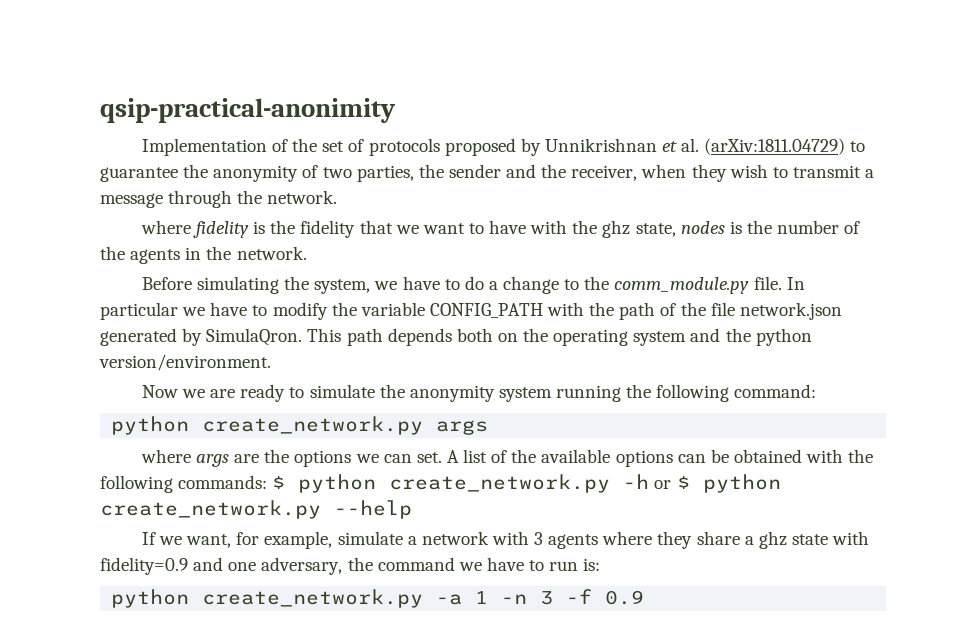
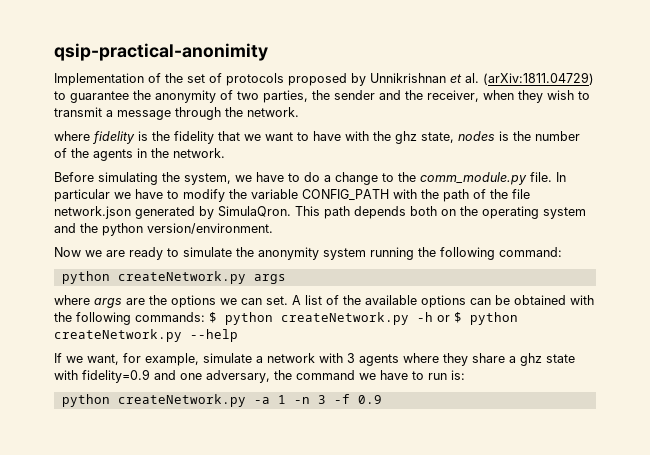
[202,416,424,435] create_network.py -> [117,271,246,284] createNetwork.py
[389,474,611,493] create_network.py -> [281,312,409,325] createNetwork.py
[100,500,321,519] create_network.py -> [54,329,182,342] createNetwork.py
[202,589,424,608] create_network.py -> [117,394,246,407] createNetwork.py

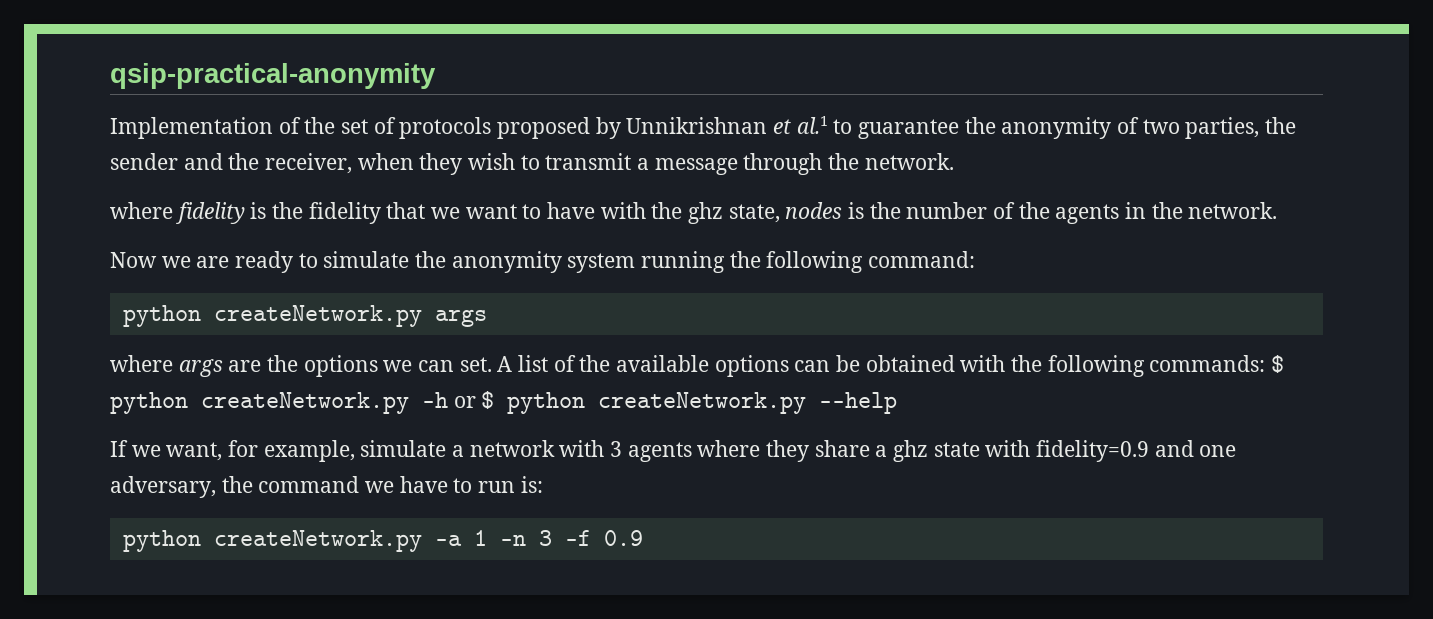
[54,43,268,61] qsip-practical-anonimity -> [110,63,436,89] qsip-practical-anonymity
[465,72,594,85] al. (arXiv:1811.04729) -> [796,116,828,134] al.1
[54,172,566,185] [54,189,530,202] [54,206,586,219] [54,223,273,236] // Before simulating the system, we have to do a change to the comm_module.py file. In particular we have to modify the variable CONFIG_PATH with the path of the file network.json generated by SimulaQron. This path depends both on the operating system and the python version/environment. -> (1278, 210) none

